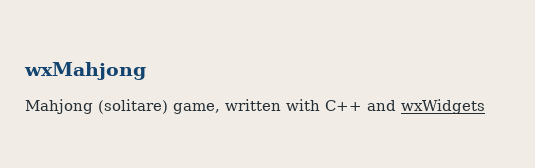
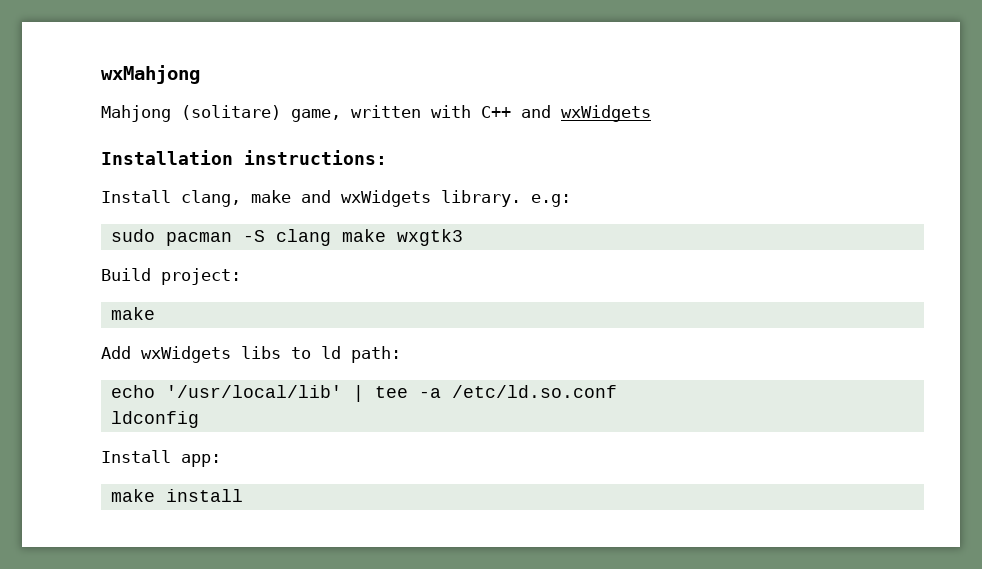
(485, 106) none -> [101,150,387,165] [101,190,571,207] [110,229,463,246] [101,268,241,285] [110,307,155,320] [101,346,401,363] [110,385,617,402] [110,411,199,428] [101,450,221,467] [110,489,243,502] // Installation instructions: // Install clang, make and wxWidgets library. e.g: // sudo pacman -S clang make wxgtk3 // Build project: // make // Add wxWidgets libs to ld path: // echo '/usr/local/lib' | tee -a /etc/ld.so.conf // ldconfig // Install app: // make install

